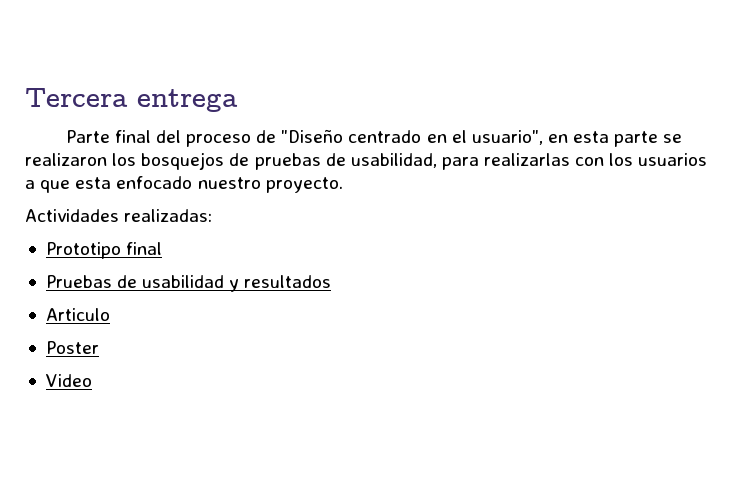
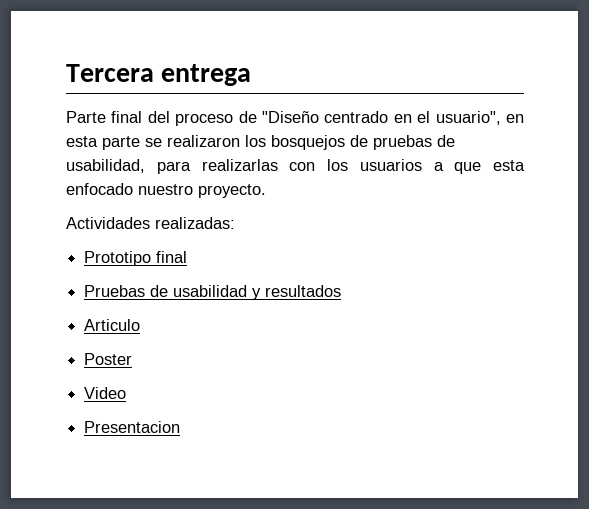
(92, 380) none -> [84,421,181,433] // Presentacion

